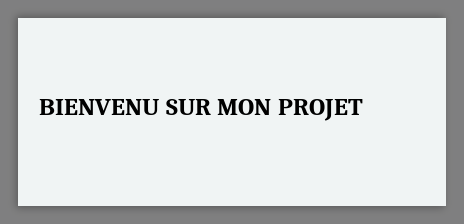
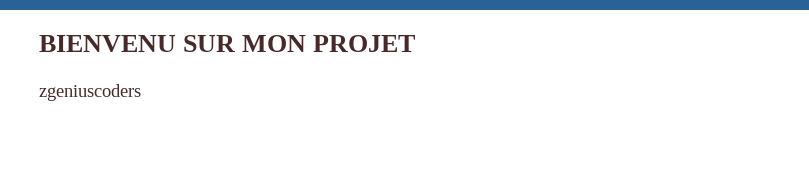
(363, 110) none -> [39,84,141,101] // zgeniuscoders

